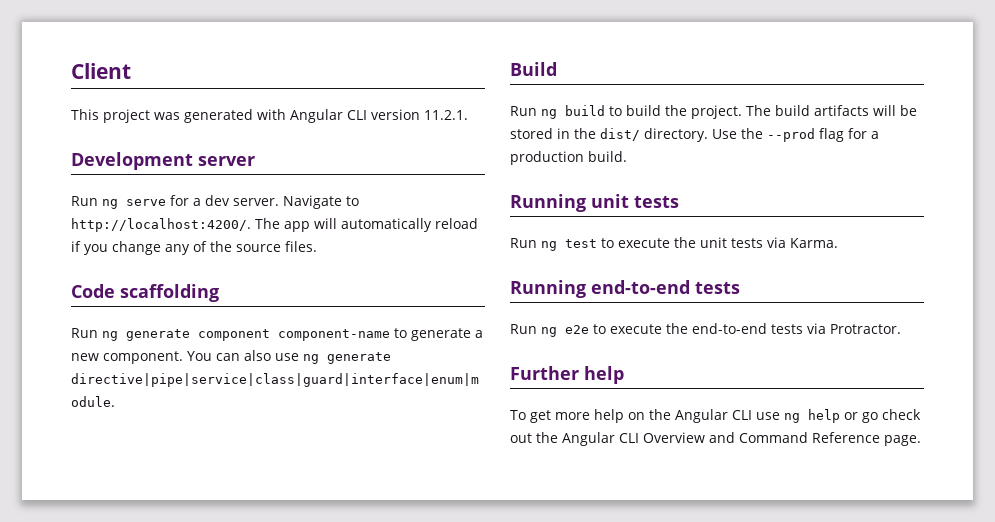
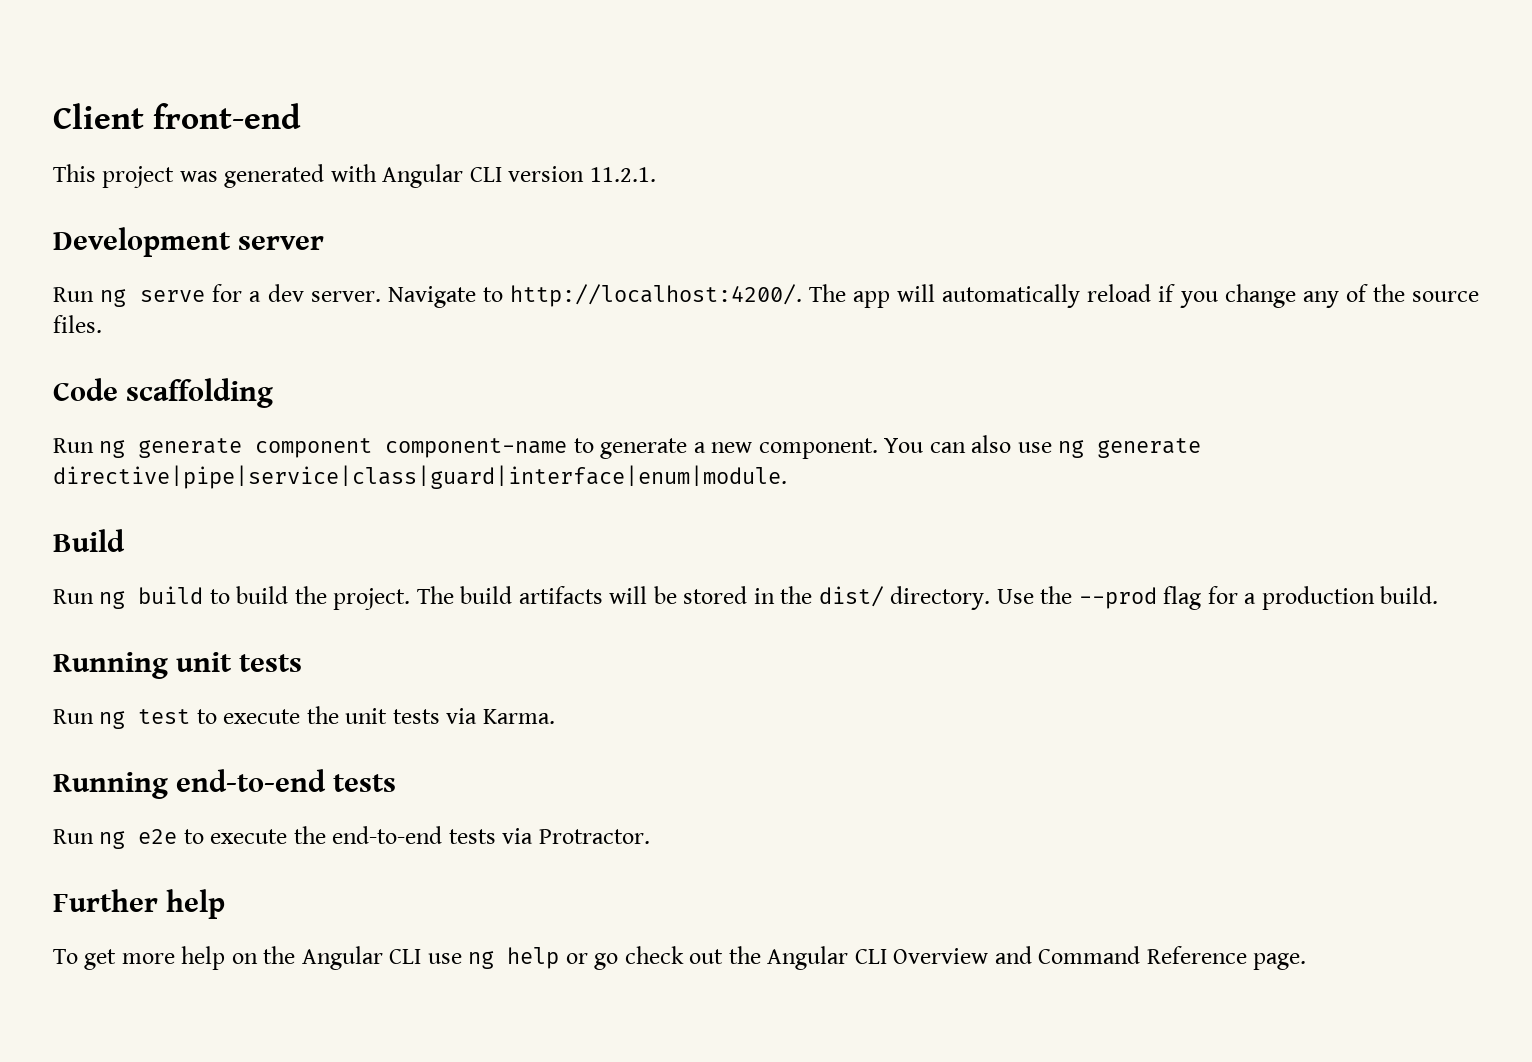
(131, 71) none -> [153,103,302,129] front-end

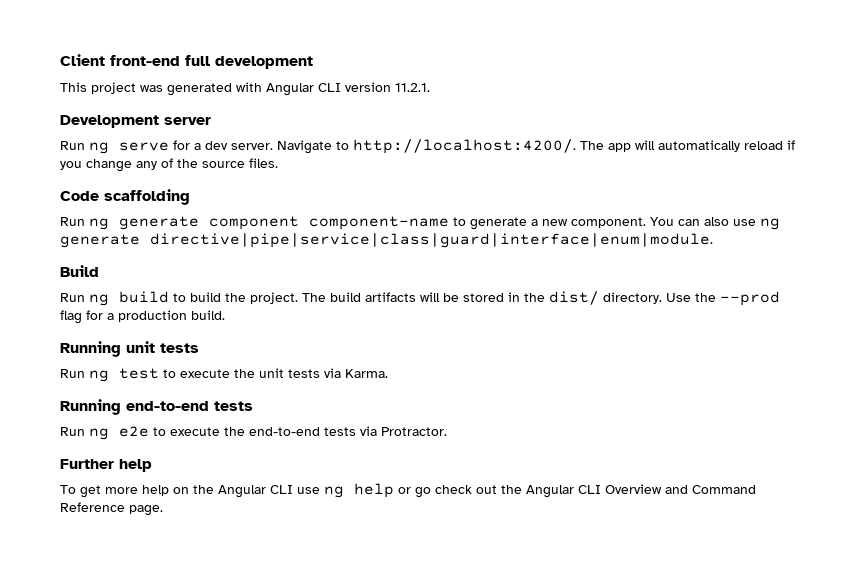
(302, 116) none -> [185,55,313,69] full development

